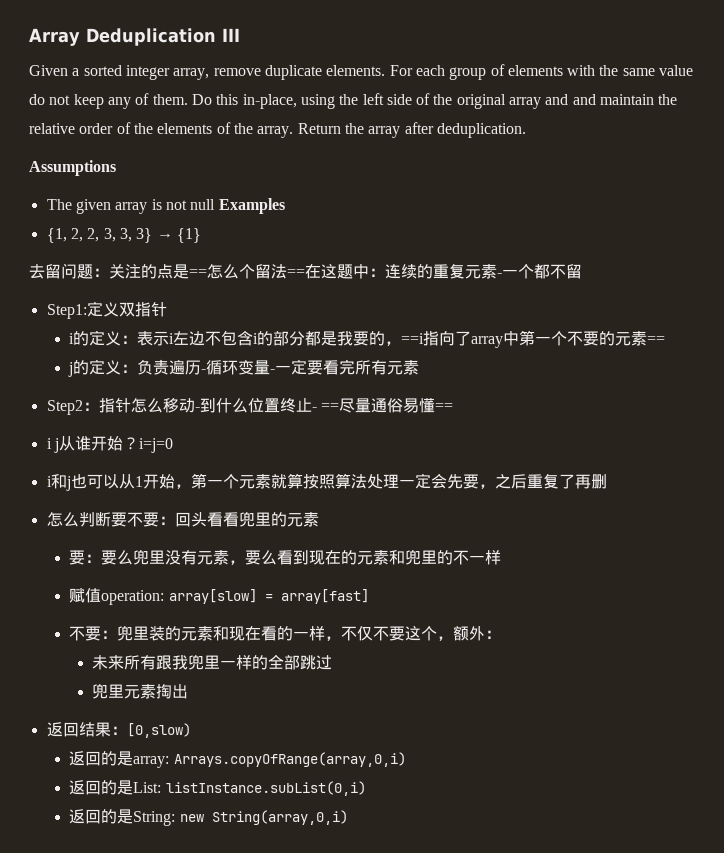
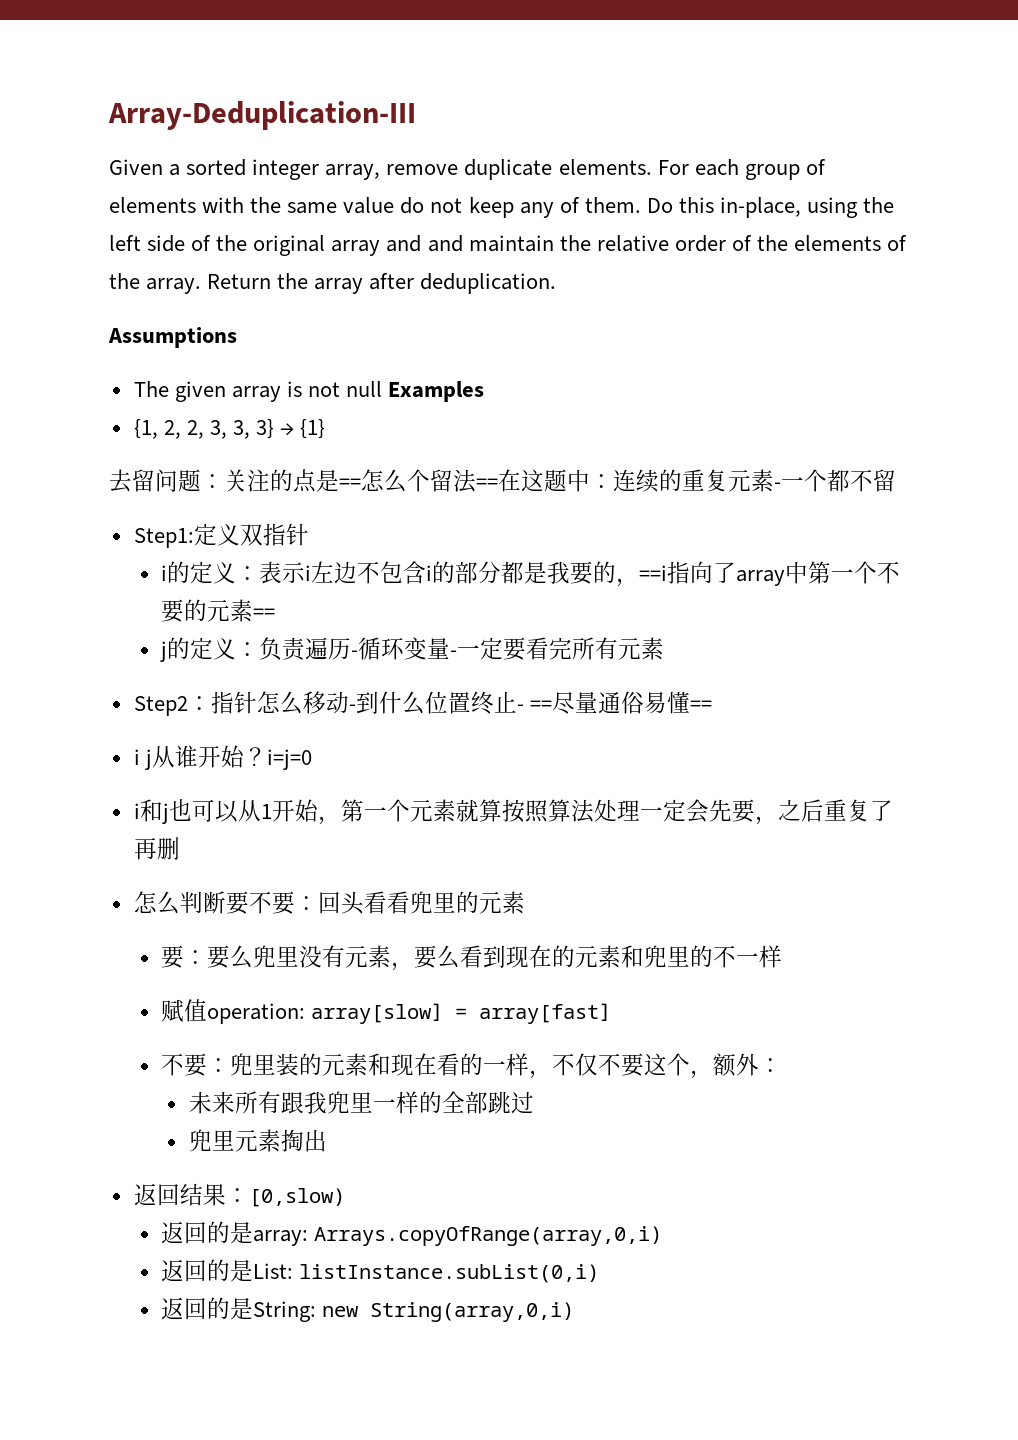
[29,28,240,46] Array Deduplication III -> [108,101,416,130] Array-Deduplication-III

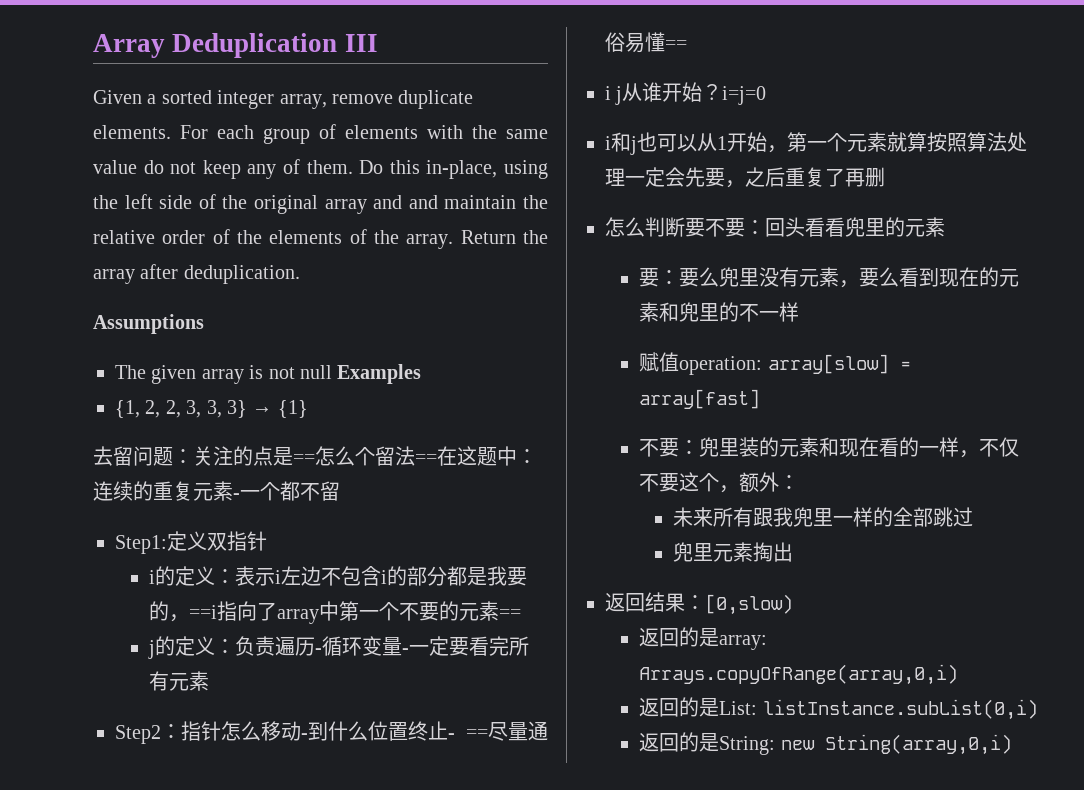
[108,101,416,130] Array-Deduplication-III -> [93,33,378,58] Array Deduplication III

